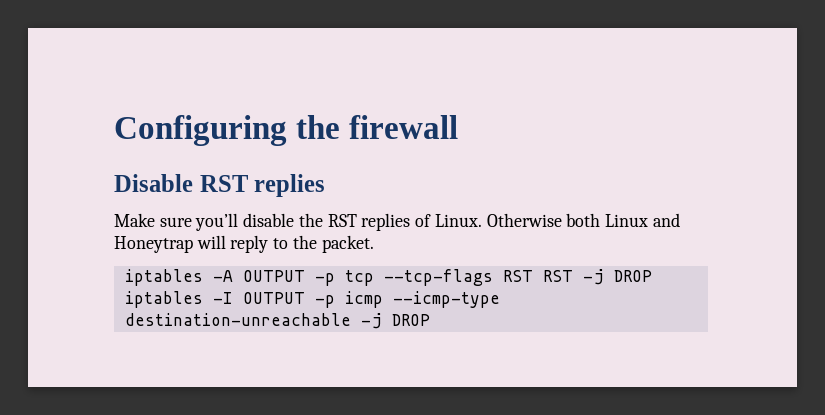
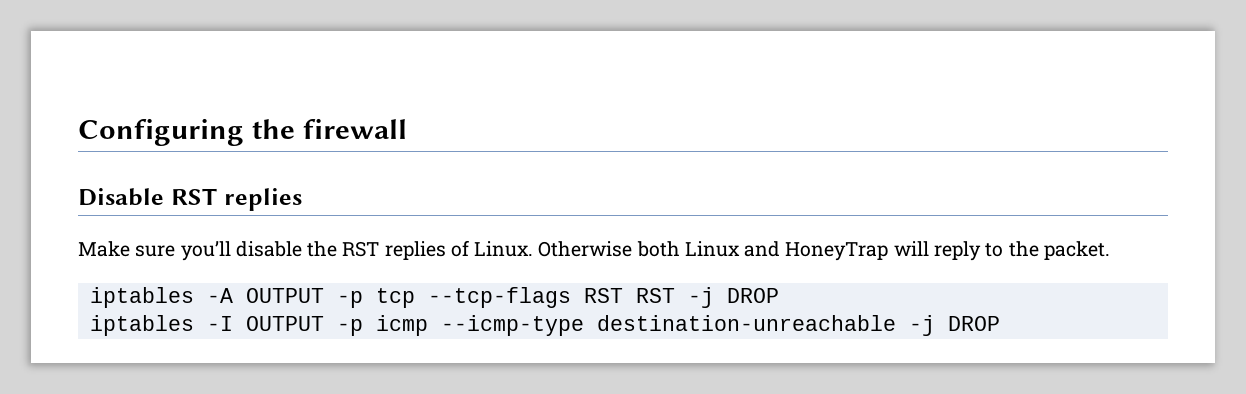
[114,236,193,253] Honeytrap -> [785,242,889,261] HoneyTrap

